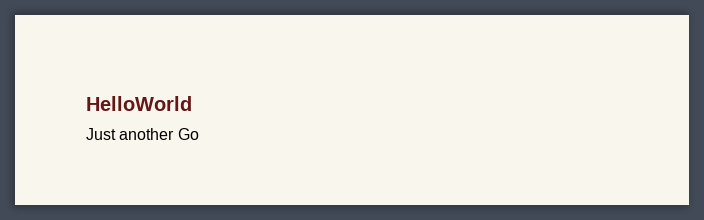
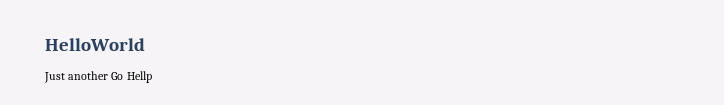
(199, 134) none -> [126,71,152,83] Hellp

